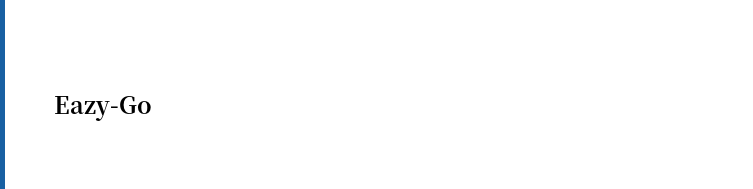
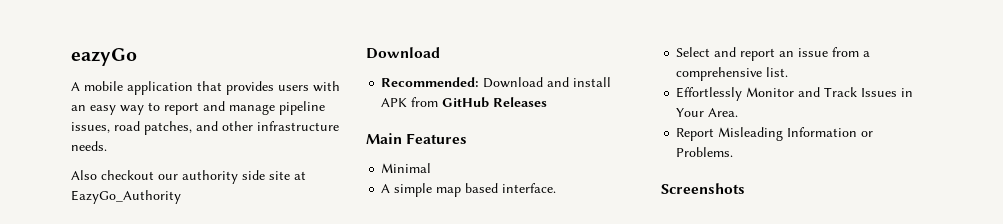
[54,96,152,121] Eazy-Go -> [71,48,137,66] [71,81,340,95] [71,101,325,115] [71,121,339,135] [71,141,107,151] [71,170,306,184] [71,190,181,204] [366,47,440,59] [381,77,612,88] [381,97,548,108] [366,133,468,144] [381,163,432,173] [381,183,557,197] [676,47,871,61] [676,67,789,81] [676,87,914,101] [676,108,739,117] [676,127,874,141] [676,147,734,157] [661,183,745,194] eazyGo // A mobile application that provides users with an easy way to report and manage pipeline issues, road patches, and other infrastructure needs. // Also checkout our authority side site at EazyGo_Authority // Download // Recommended: Download and install APK from GitHub Releases // Main Features // Minimal // A simple map based interface. // Select and report an issue from a comprehensive list. // Effortlessly Monitor and Track Issues in Your Area. // Report Misleading Information or Problems. // Screenshots

